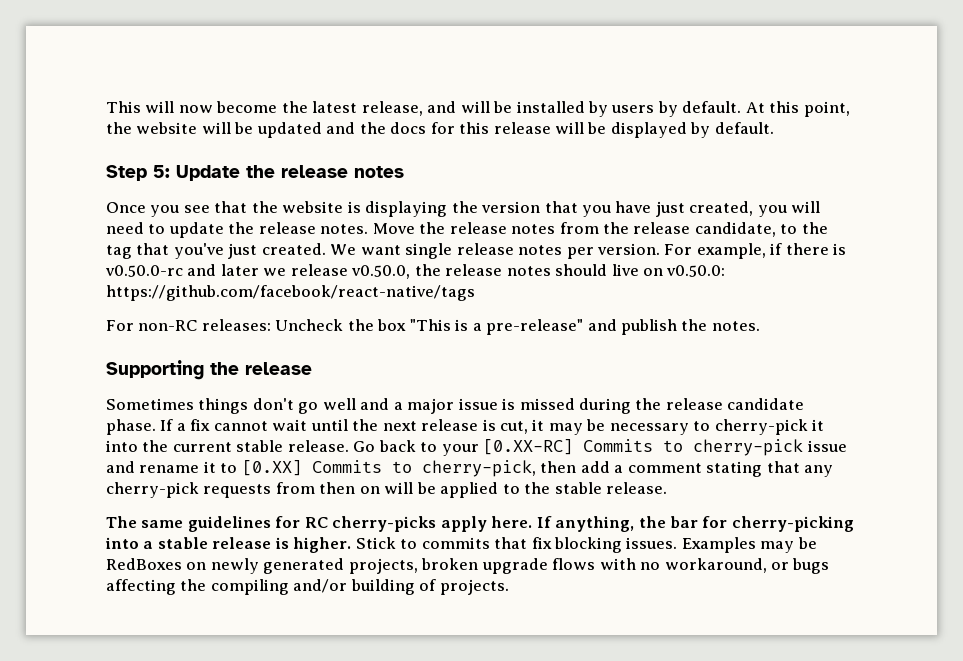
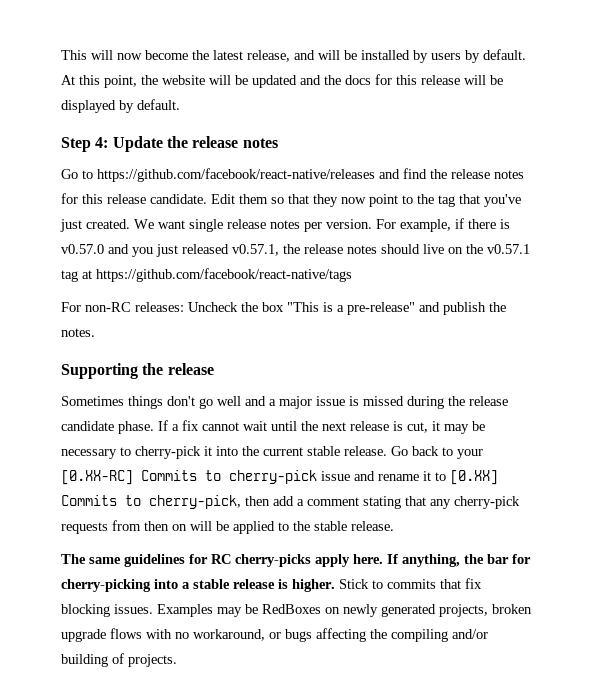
[153,165,170,178] 5: -> [95,137,109,148] 4:
[106,201,821,217] [106,222,776,238] Once you see that the website is displaying the version that you have just created, you will need to update the release notes. Move the release notes from the release candidate, -> [61,168,524,182] [61,193,398,207] Go to https://github.com/facebook/react-native/releases and find the release notes for this release candidate. Edit them so that they now point
[105,264,411,279] v0.50.0-rc and later we release v0.50.0, -> [61,244,279,257] v0.57.0 and you just released v0.57.1,
[666,265,726,277] v0.50.0: -> [466,244,530,254] [61,270,92,282] the v0.57.1 tag at

